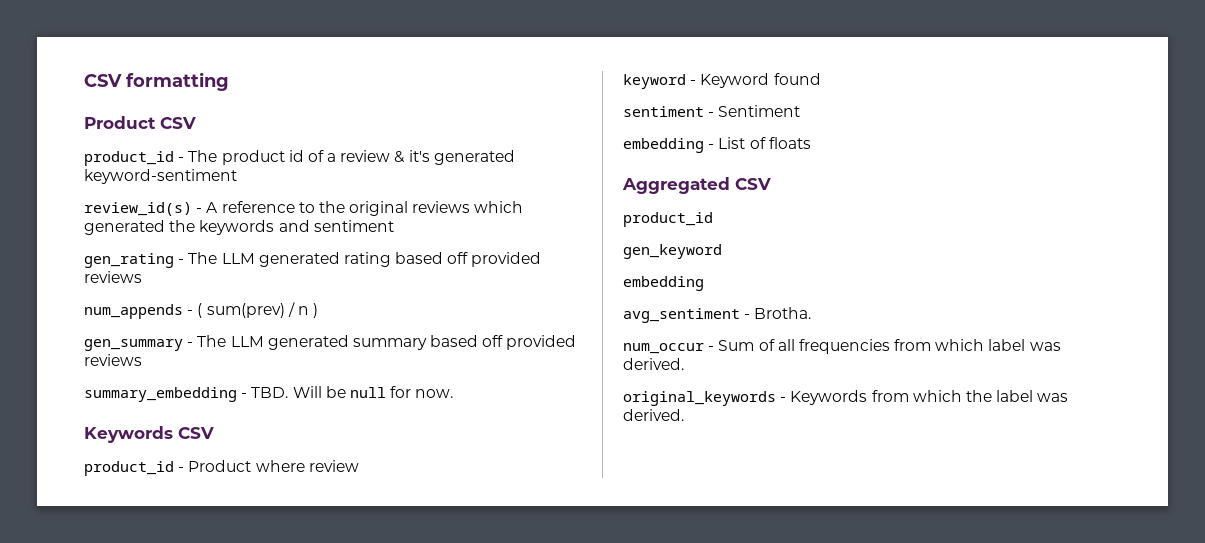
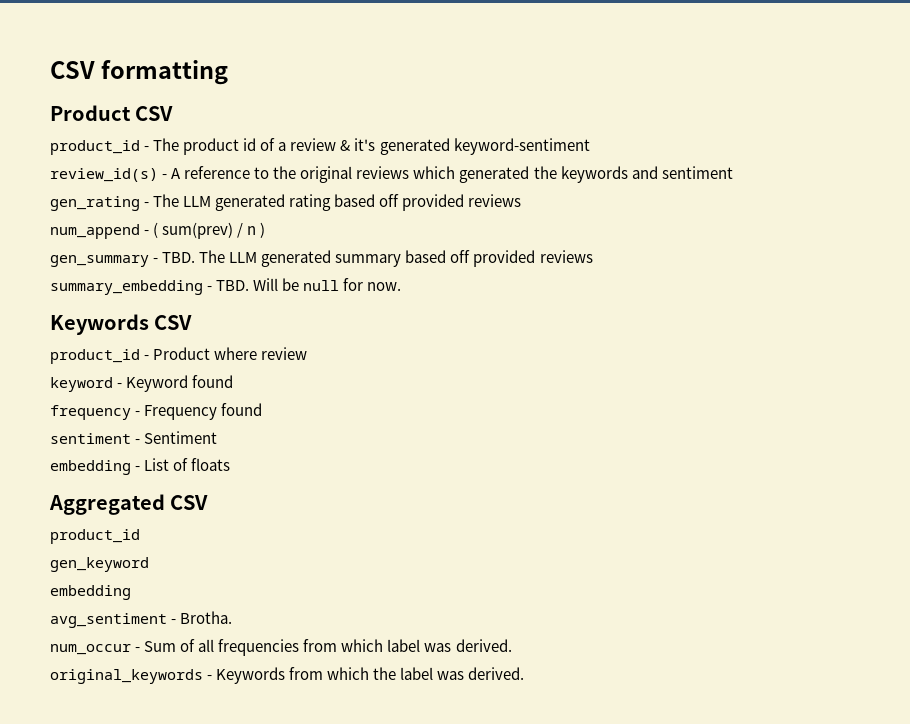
[84,304,183,319] num_appends -> [50,224,140,239] num_append
(194, 344) none -> [162,252,196,263] TBD.
(821, 79) none -> [50,403,263,420] // frequency - Frequency found

